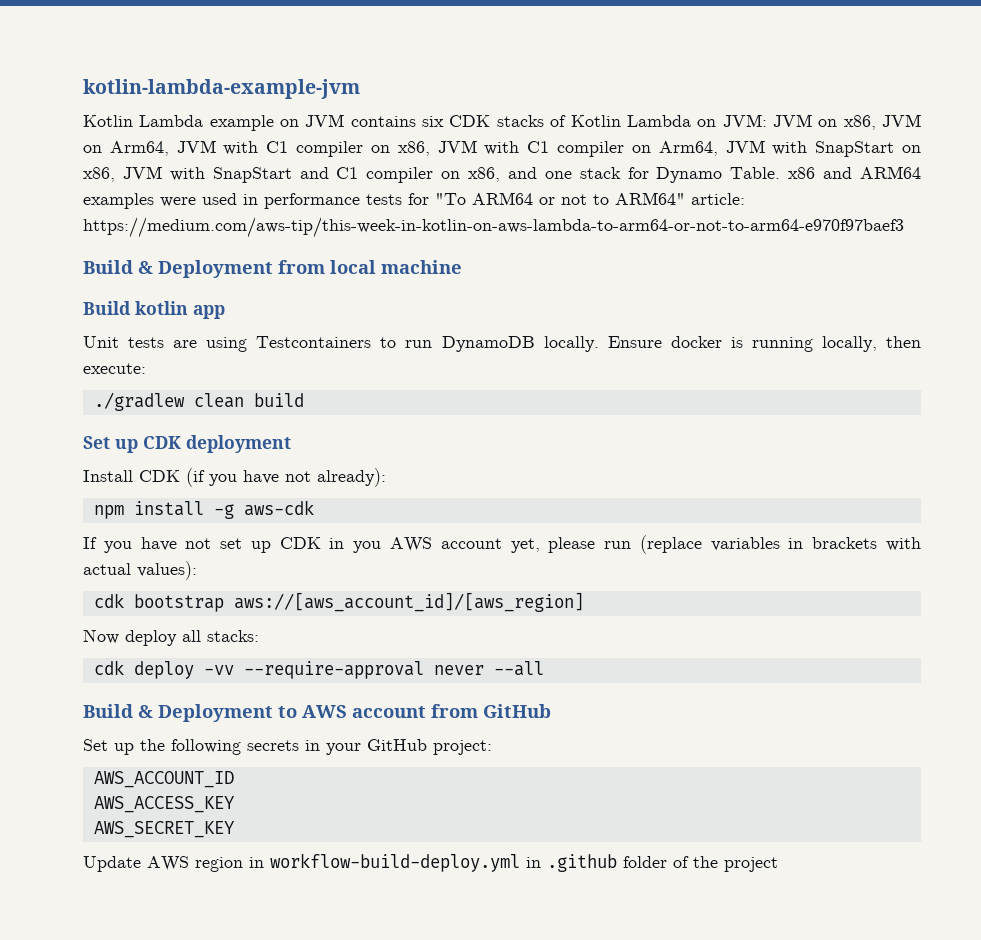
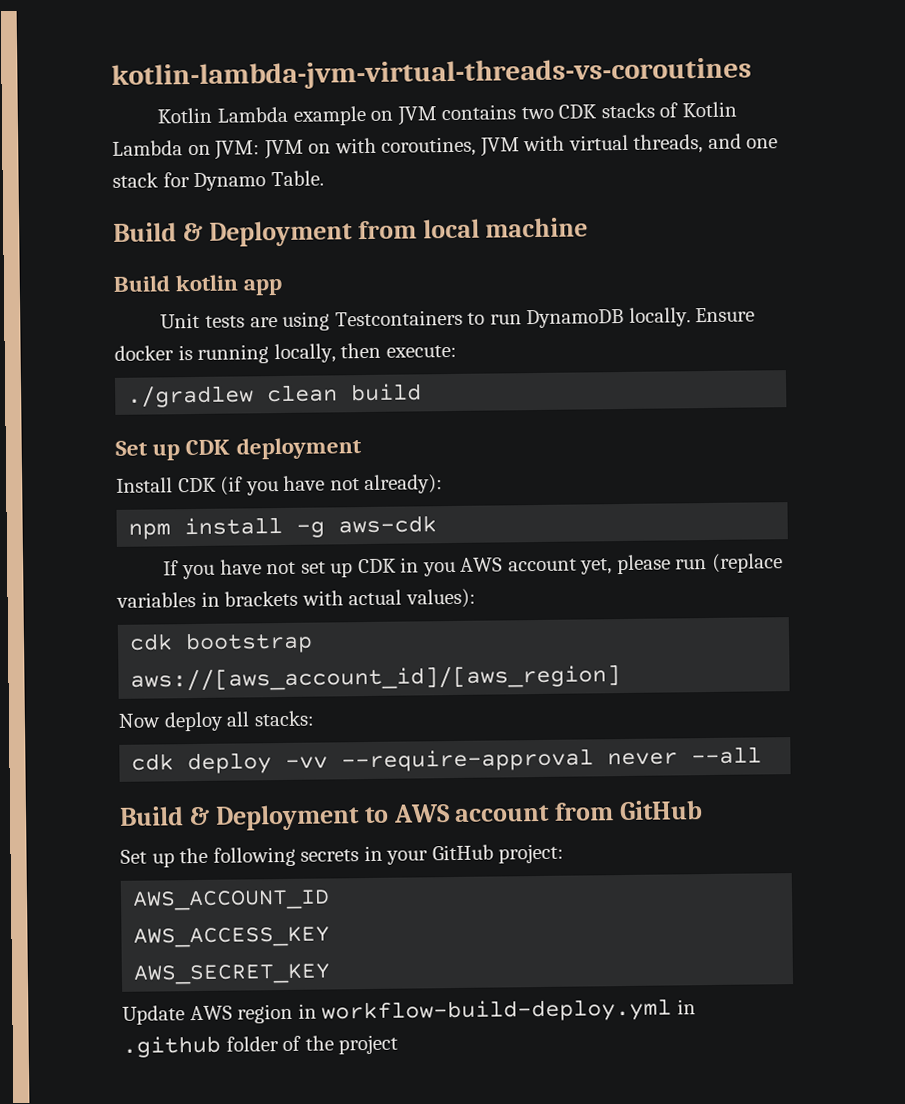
[83,79,360,99] kotlin-lambda-example-jvm -> [111,56,752,91] kotlin-lambda-jvm-virtual-threads-vs-coroutines
[422,116,445,127] six -> [520,106,554,120] two
[843,114,922,130] [83,140,922,157] [83,166,501,183] x86, JVM on Arm64, JVM with C1 compiler on x86, JVM with C1 compiler on Arm64, JVM with SnapStart on x86, JVM with SnapStart and C1 compiler on x86, -> [334,134,704,157] with coroutines, JVM with virtual threads,
[788,166,921,179] [83,192,745,209] [83,217,904,238] x86 and ARM64 examples were used in performance tests for "To ARM64 or not to ARM64" article: https://medium.com/aws-tip/this-week-in-kotlin-on-aws-lambda-to-arm64-or-not-to-arm64-e970f97baef3 -> (324, 178) none

